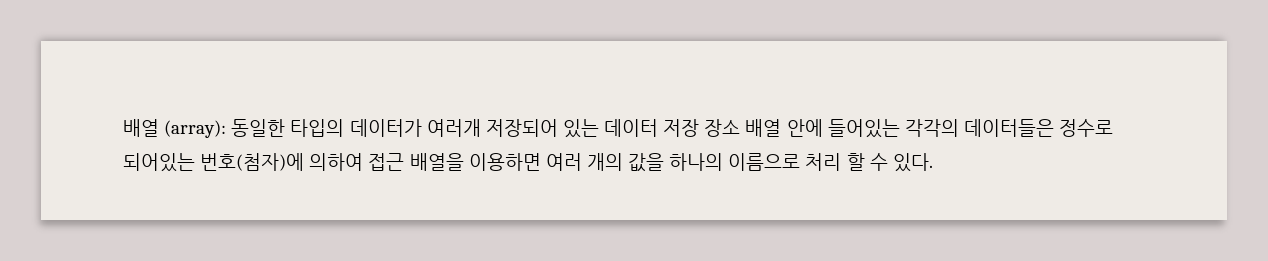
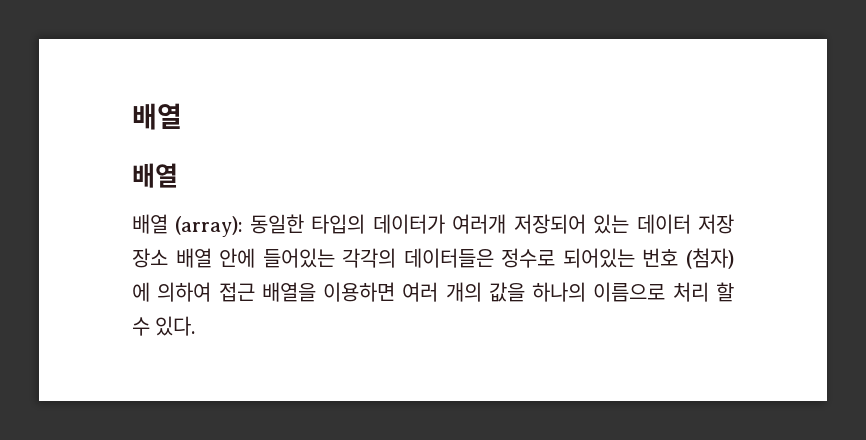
[123,119,159,137] 배열 -> [132,103,182,130] [132,163,178,188] [132,214,168,234] 배열 // 배열 // 배열
[200,153,305,171] 번호(첨자)에 -> [642,248,734,269] [132,282,150,302] 번호 (첨자) 에

